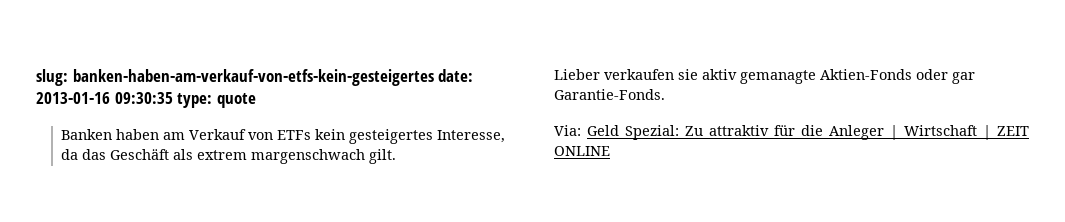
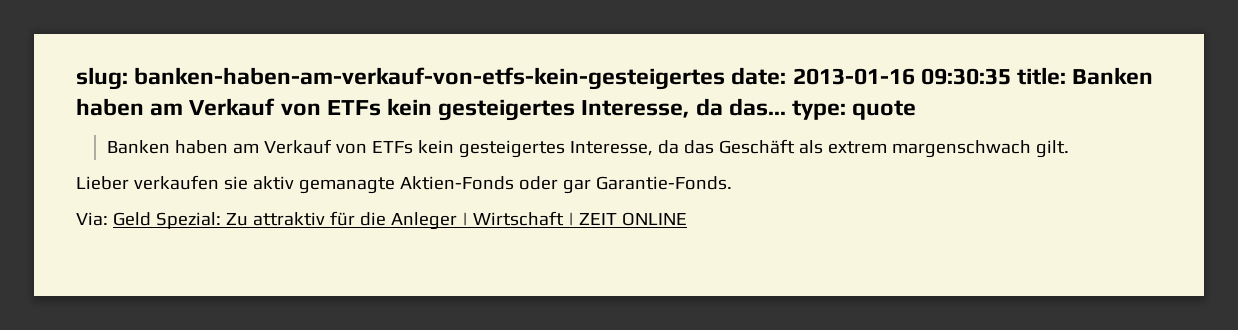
(173, 98) none -> [1017,67,1154,85] [76,98,786,121] title: Banken haben am Verkauf von ETFs kein gesteigertes Interesse, da das...

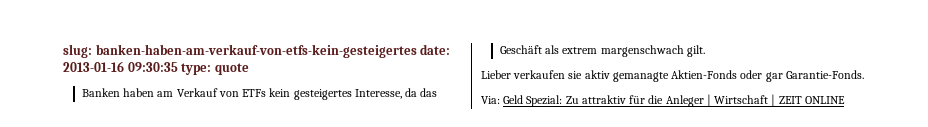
[1017,67,1154,85] [76,98,786,121] title: Banken haben am Verkauf von ETFs kein gesteigertes Interesse, da das... -> (178, 67) none

